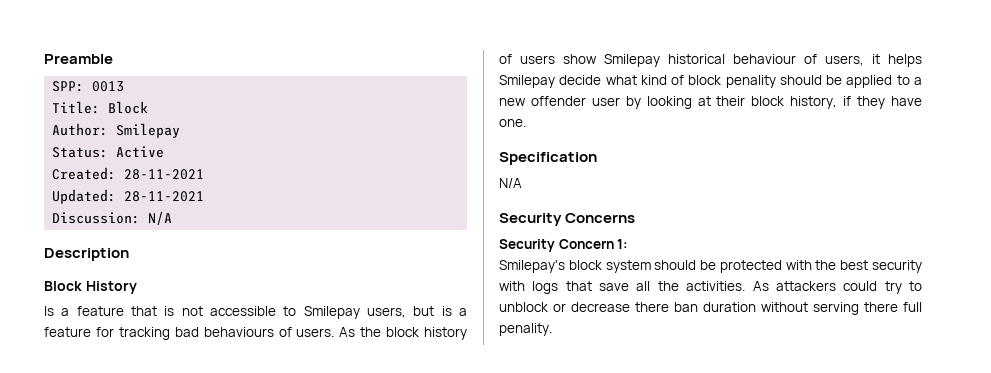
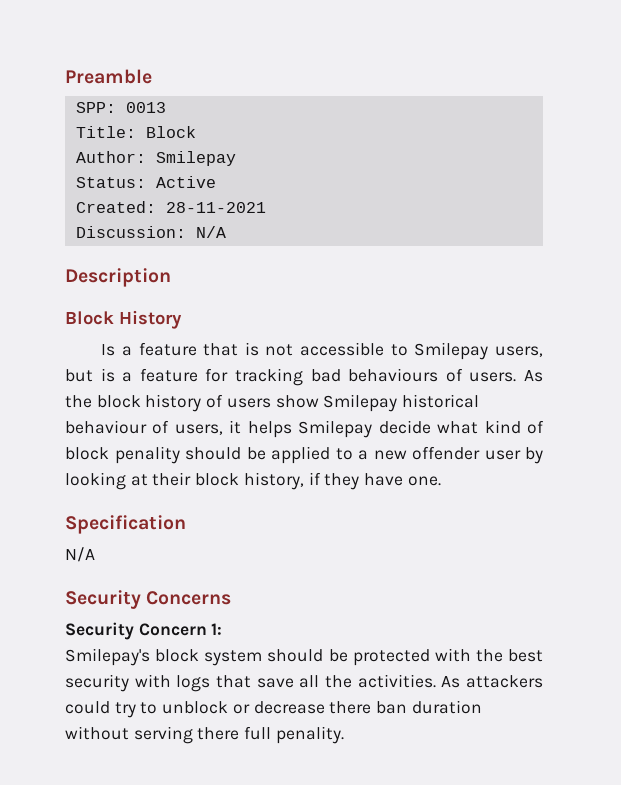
[52,189,205,204] // Updated: 28-11-2021 -> (266, 207) none

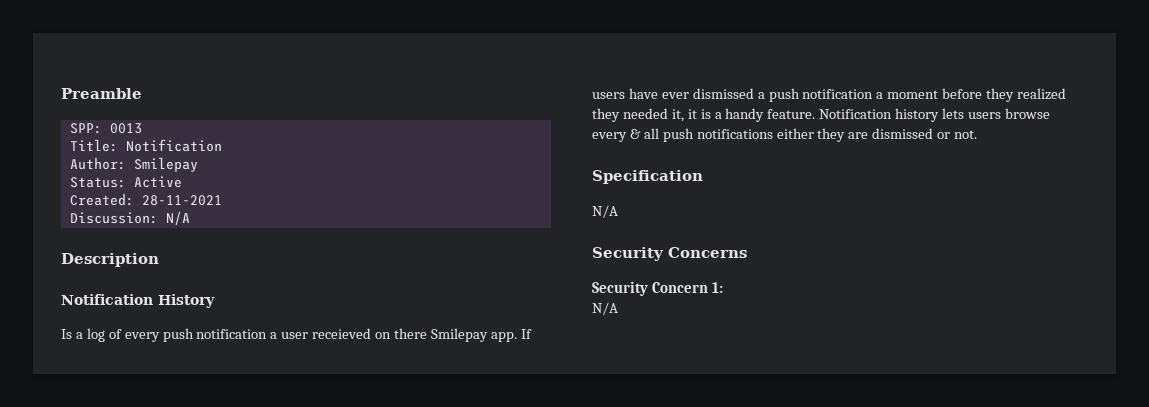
[145,126,196,138] Block -> [125,139,222,152] Notification
[65,311,114,325] Block -> [61,294,153,305] Notification
[138,342,543,360] [65,368,544,386] [65,394,480,412] [65,420,545,438] [65,446,543,464] [65,472,441,490] feature that is not accessible to Smilepay users, but is a feature for tracking bad behaviours of users. As the block history of users show Smilepay historical behaviour of users, it helps Smilepay decide what kind of block penality should be applied to a new offender user by looking at their block history, if they have one. -> [86,328,532,342] [592,88,1067,102] [592,108,1050,122] [592,128,978,142] log of every push notification a user receieved on there Smilepay app. If users have ever dismissed a push notification a moment before they realized they needed it, it is a handy feature. Notification history lets users browse every & all push notifications either they are dismissed or not.
[65,648,543,666] [65,674,543,692] [65,700,482,718] [65,726,344,744] Smilepay's block system should be protected with the best security with logs that save all the activities. As attackers could try to unblock or decrease there ban duration without serving there full penality. -> [592,302,618,315] N/A

